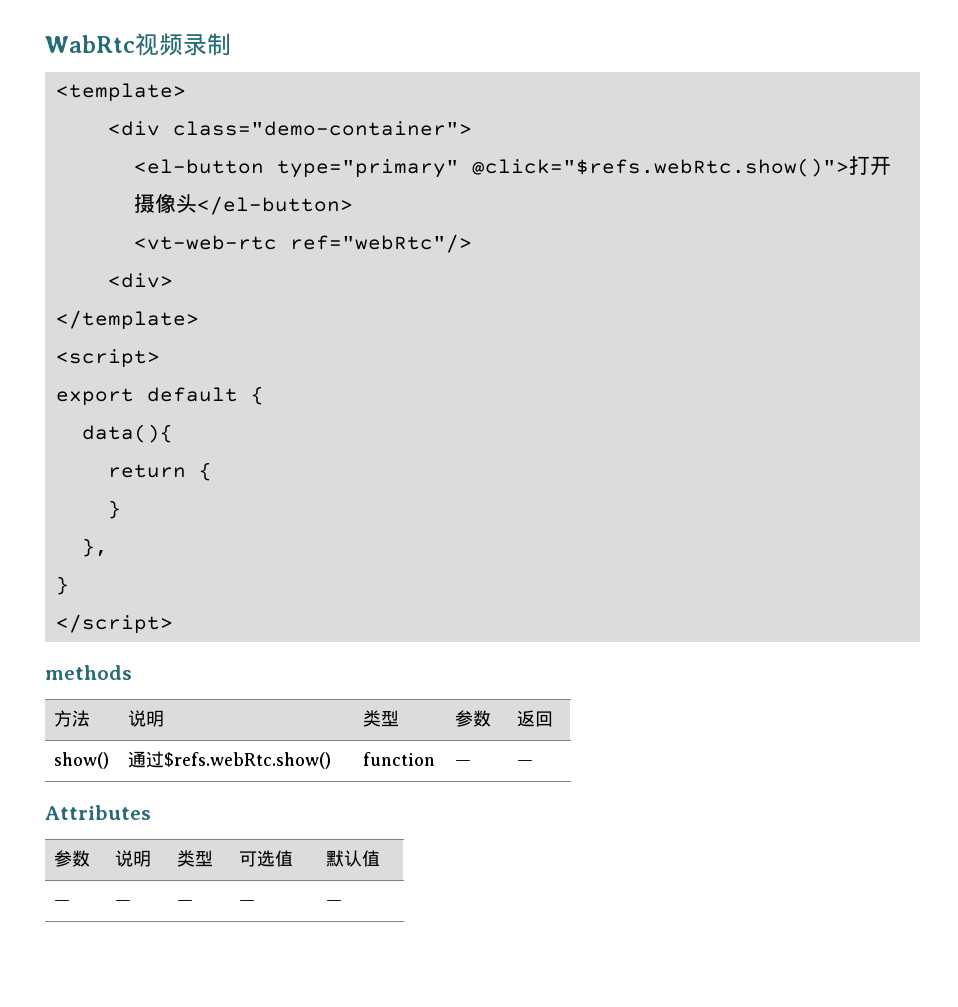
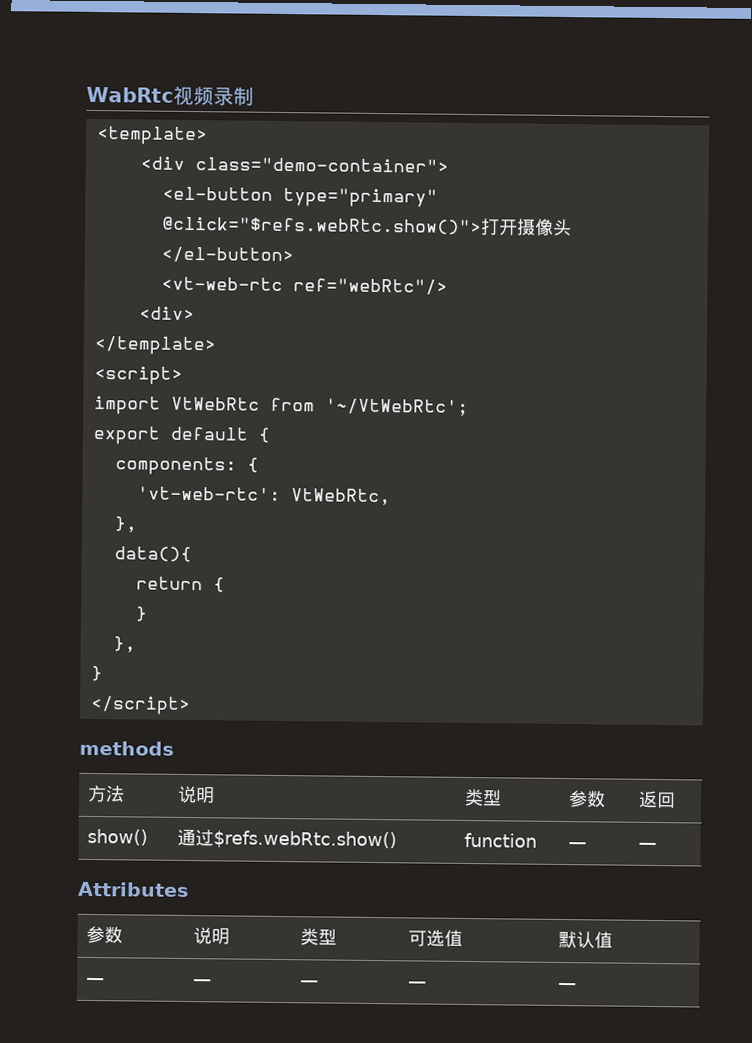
(160, 358) none -> [93,395,469,416] // import VtWebRtc from '~/VtWebRtc';
(264, 395) none -> [114,456,259,476] [136,486,391,506] [113,516,138,533] // components: { // 'vt-web-rtc': VtWebRtc, // },

